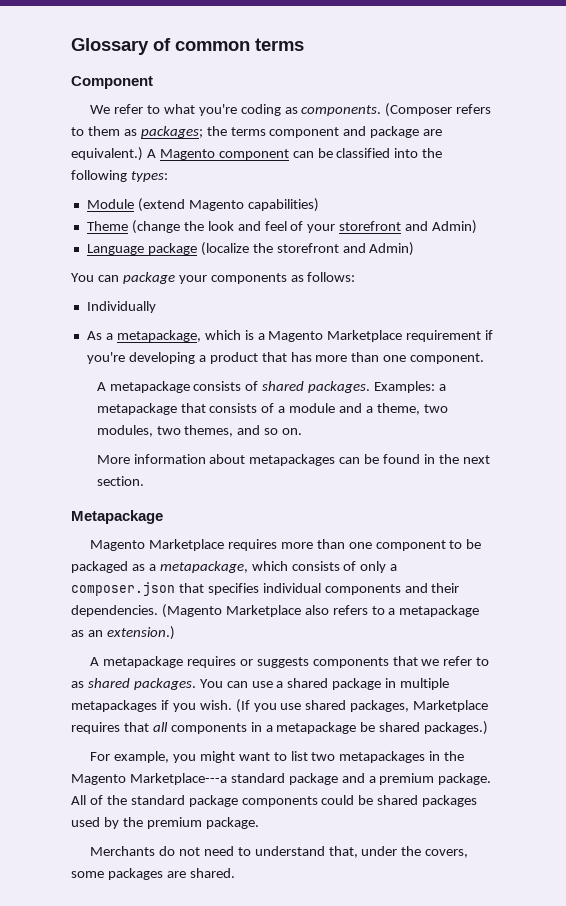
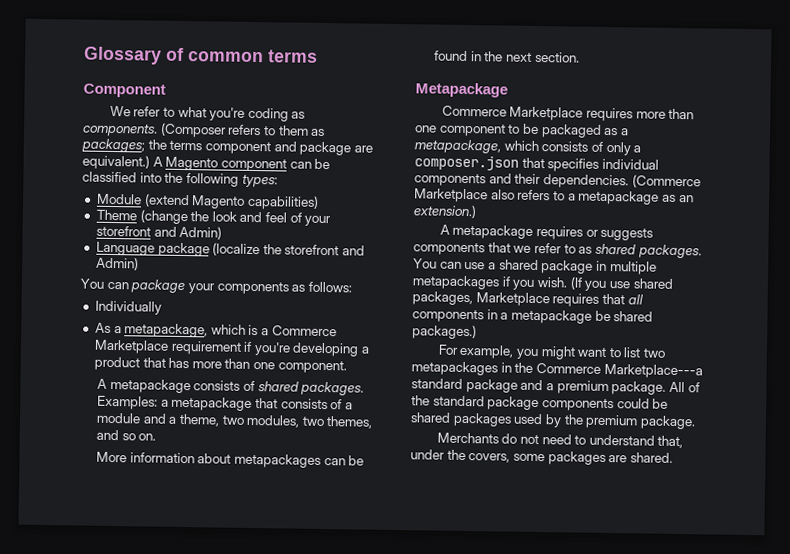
[268,331,324,342] Magento -> [271,325,337,337] Commerce
[90,540,146,551] Magento -> [441,105,507,117] Commerce
[161,604,222,618] (Magento -> [631,174,701,189] (Commerce
[71,774,126,785] Magento -> [535,362,601,374] Commerce

